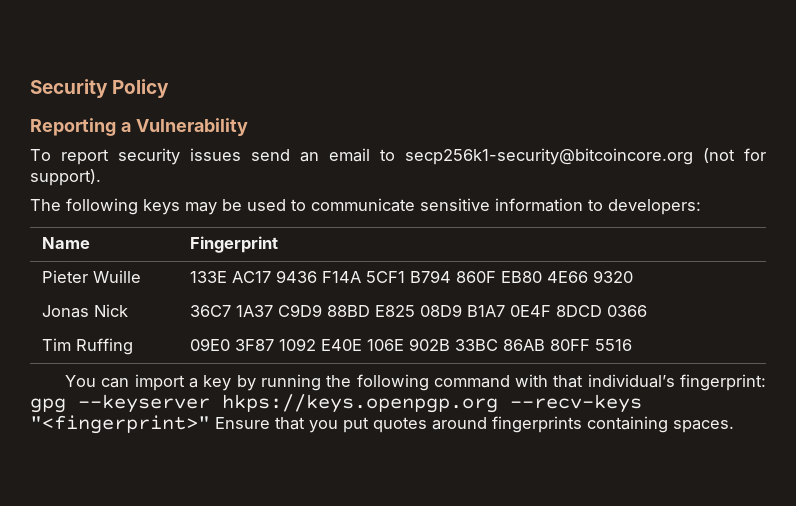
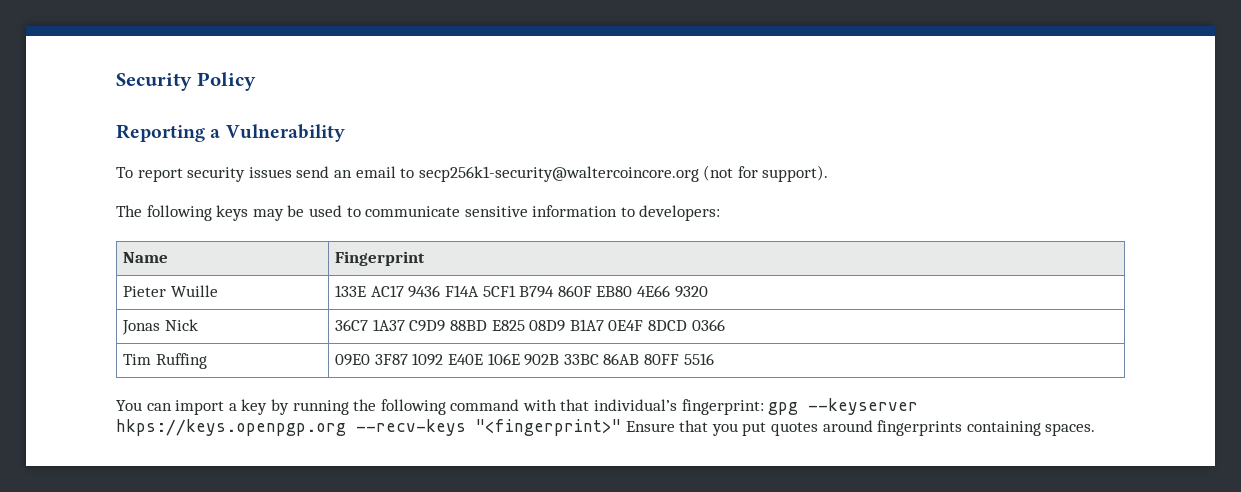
[405,148,693,165] secp256k1-security@bitcoincore.org -> [418,166,699,182] secp256k1-security@waltercoincore.org

